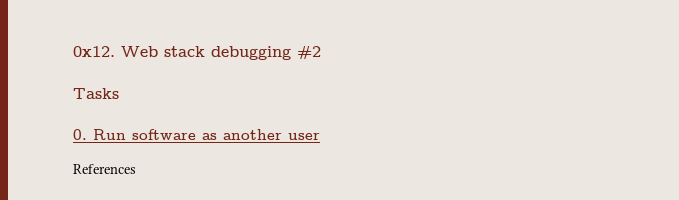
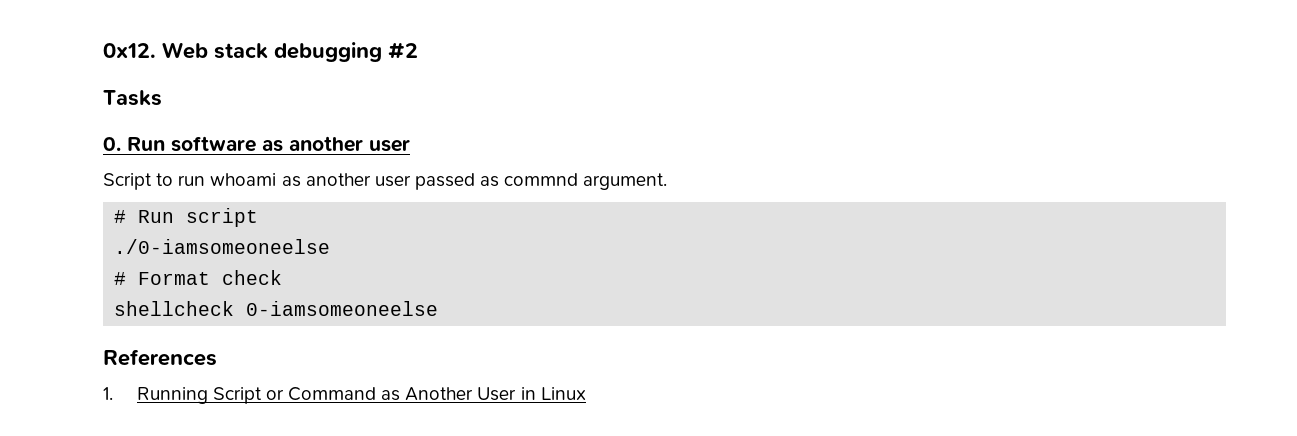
[73,164,136,174] References -> [103,173,668,190] [114,208,259,227] [114,239,331,254] [114,270,283,285] [114,301,439,316] [103,349,217,366] [103,387,586,404] Script to run whoami as another user passed as commnd argument. // # Run script // ./0-iamsomeoneelse // # Format check // shellcheck 0-iamsomeoneelse // References // 1. Running Script or Command as Another User in Linux

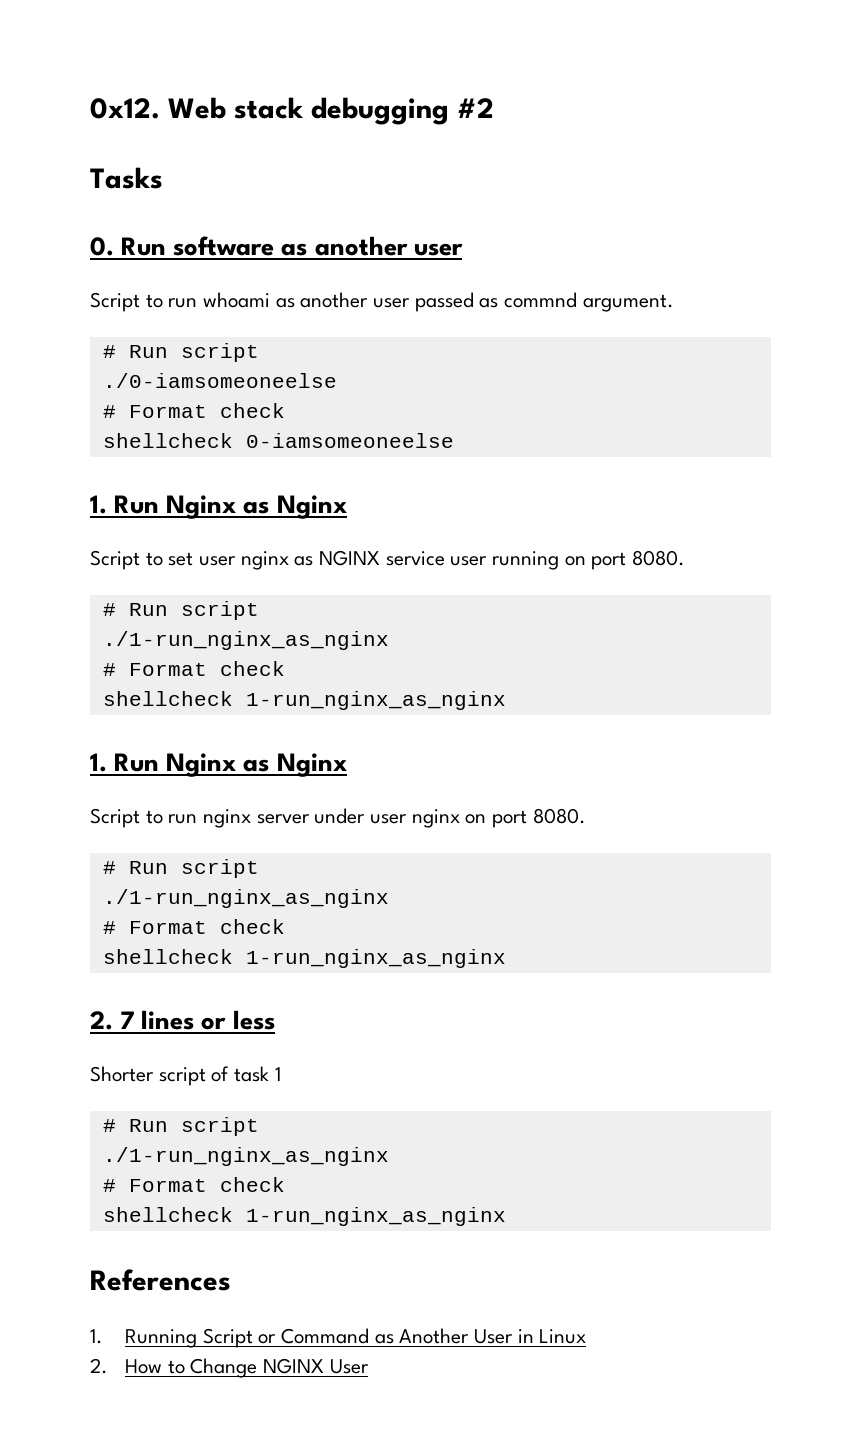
(439, 308) none -> [90,495,347,519] [90,550,686,570] [102,601,259,620] [102,631,389,650] [102,661,285,676] [102,691,506,710] [90,753,347,777] [90,808,586,828] [102,859,259,878] [102,889,389,908] [102,919,285,934] [102,949,506,968] [90,1010,275,1030] [90,1066,281,1086] [102,1117,259,1136] [102,1147,389,1166] [102,1177,285,1192] [102,1207,506,1226] // 1. Run Nginx as Nginx // Script to set user nginx as NGINX service user running on port 8080. // # Run script // ./1-run_nginx_as_nginx // # Format check // shellcheck 1-run_nginx_as_nginx // 1. Run Nginx as Nginx // Script to run nginx server under user nginx on port 8080. // # Run script // ./1-run_nginx_as_nginx // # Format check // shellcheck 1-run_nginx_as_nginx // 2. 7 lines or less // Shorter script of task 1 // # Run script // ./1-run_nginx_as_nginx // # Format check // shellcheck 1-run_nginx_as_nginx
(586, 393) none -> [90,1358,369,1378] // 2. How to Change NGINX User

